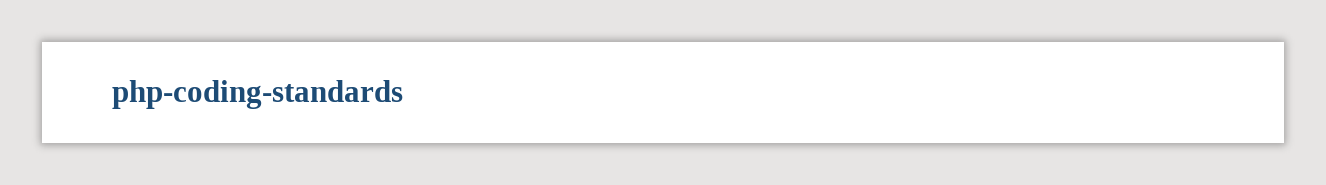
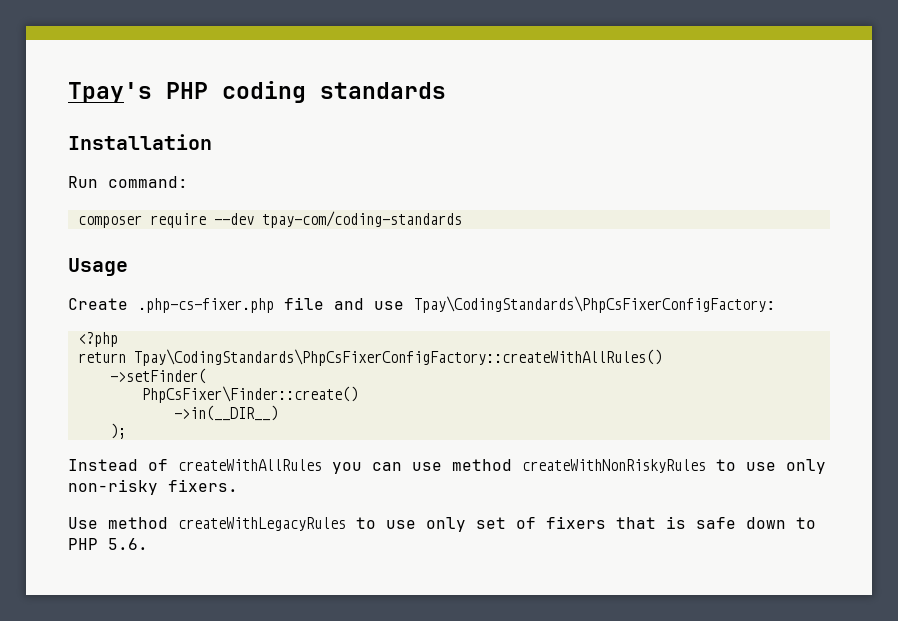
[112,80,403,109] php-coding-standards -> [68,81,446,103] [68,134,212,150] [68,176,188,188] [77,211,462,228] [68,258,128,276] [68,296,776,313] [77,332,118,347] [77,349,662,366] [109,368,206,384] [141,386,358,403] [173,405,278,421] [109,423,126,439] [68,459,826,474] [68,479,238,495] [68,516,816,532] [68,538,148,550] Tpay's PHP coding standards // Installation // Run command: // composer require --dev tpay-com/coding-standards // Usage // Create .php-cs-fixer.php file and use Tpay\CodingStandards\PhpCsFixerConfigFactory: // <?php // return Tpay\CodingStandards\PhpCsFixerConfigFactory::createWithAllRules() // ->setFinder( // PhpCsFixer\Finder::create() // ->in(__DIR__) // ); // Instead of createWithAllRules you can use method createWithNonRiskyRules to use only non-risky fixers. // Use method createWithLegacyRules to use only set of fixers that is safe down to PHP 5.6.

